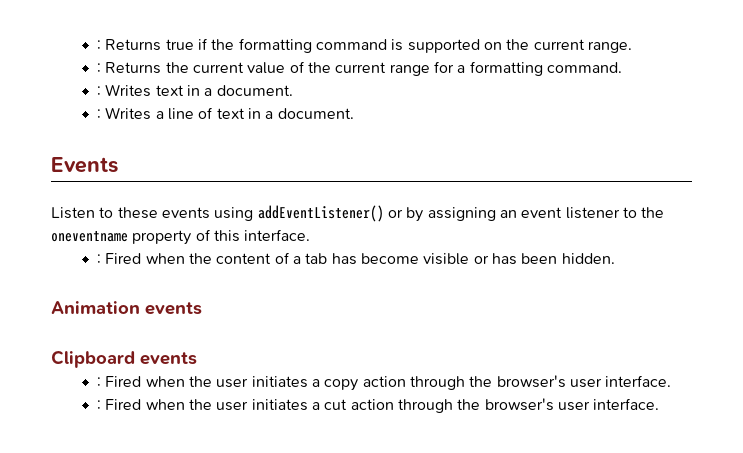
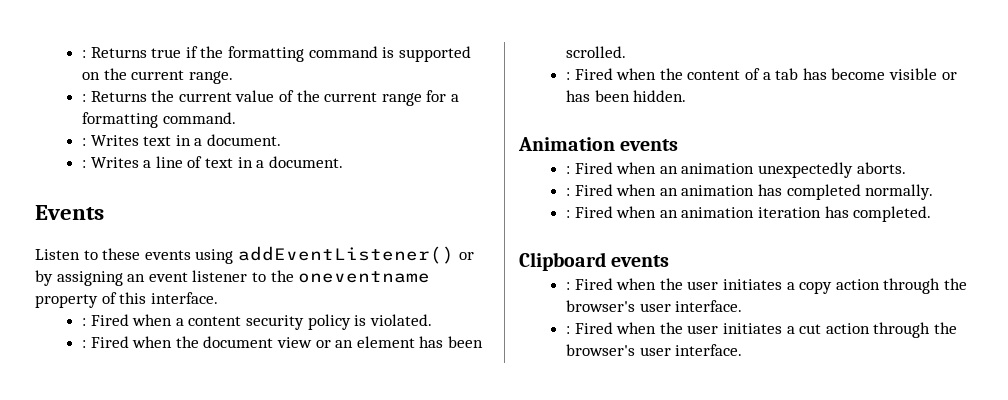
(311, 235) none -> [82,314,432,330] [82,336,483,348] [566,46,627,58] // : Fired when a content security policy is violated. // : Fired when the document view or an element has been scrolled.
(202, 308) none -> [566,162,906,178] [566,184,934,200] [566,206,932,222] // : Fired when an animation unexpectedly aborts. // : Fired when an animation has completed normally. // : Fired when an animation iteration has completed.

